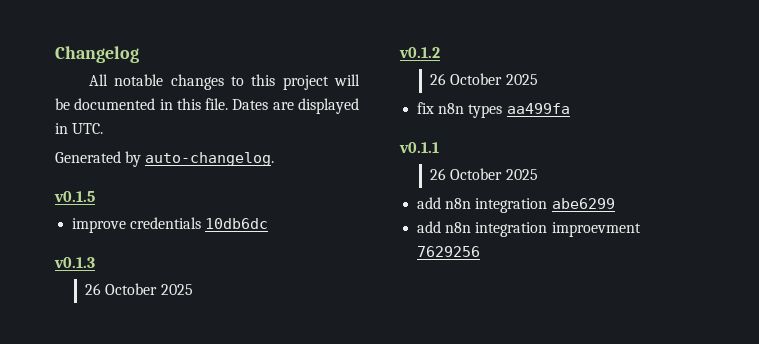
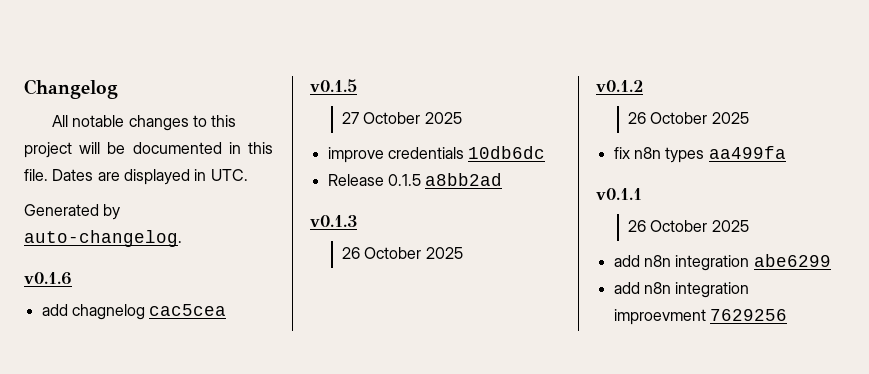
[54,191,95,202] v0.1.5 -> [24,272,72,285] [41,304,227,320] [310,79,357,92] [341,112,462,124] v0.1.6 // add chagnelog cac5cea // v0.1.5 // 27 October 2025
(269, 223) none -> [327,173,503,186] // Release 0.1.5 a8bb2ad

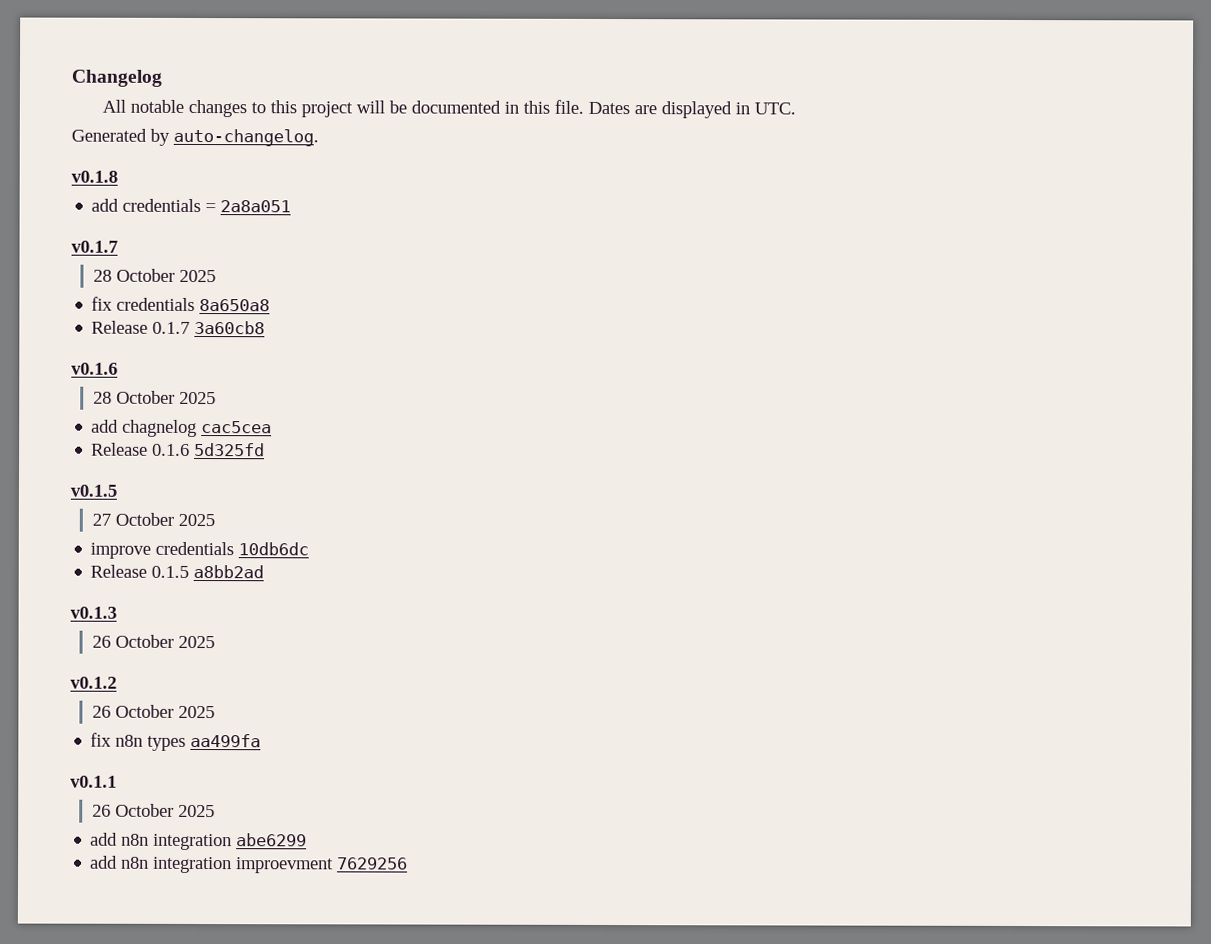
[24,272,72,285] v0.1.6 -> [71,170,118,183] [91,198,292,213] [71,240,118,253] [93,268,217,283] [91,296,271,312] [91,320,266,335] [71,362,118,375] [93,390,217,405] v0.1.8 // add credentials = 2a8a051 // v0.1.7 // 28 October 2025 // fix credentials 8a650a8 // Release 0.1.7 3a60cb8 // v0.1.6 // 28 October 2025
(227, 310) none -> [91,442,266,457] // Release 0.1.6 5d325fd

